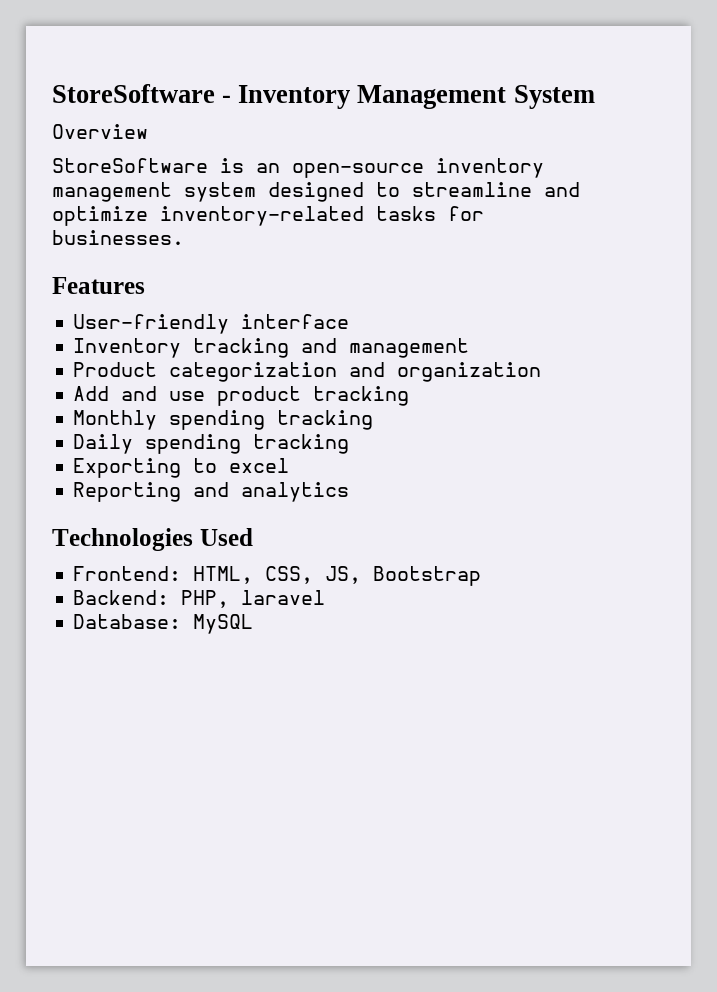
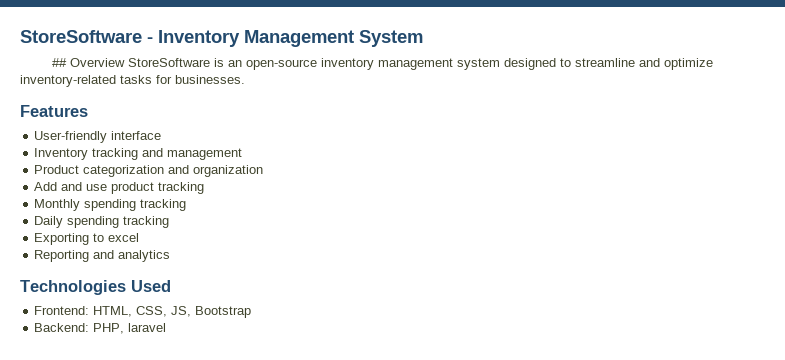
(595, 97) none -> [51,58,67,67] ##
(148, 131) // -> (125, 62) none
[73,614,254,634] // Database: MySQL -> (167, 327) none

